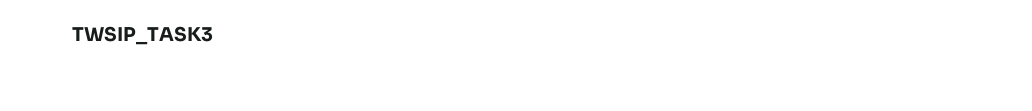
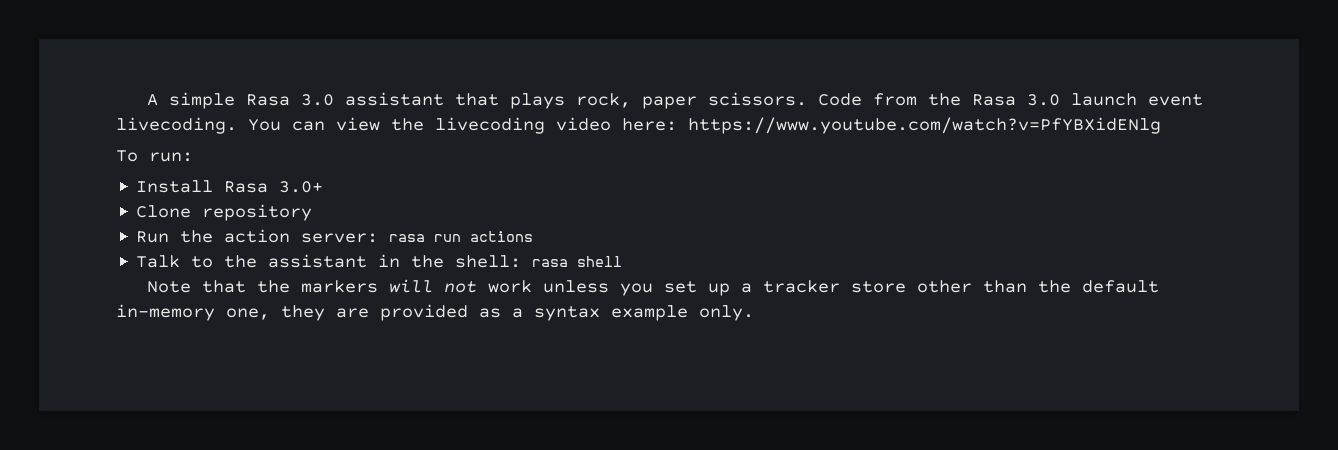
[72,26,213,45] TWSIP_TASK3 -> [146,92,1203,109] [116,117,1161,134] [116,150,193,162] [136,180,324,193] [136,204,313,221] [136,229,534,243] [136,254,623,268] [146,279,1159,296] [116,304,754,321] A simple Rasa 3.0 assistant that plays rock, paper scissors. Code from the Rasa 3.0 launch event livecoding. You can view the livecoding video here: https://www.youtube.com/watch?v=PfYBXidENlg // To run: // Install Rasa 3.0+ // Clone repository // Run the action server: rasa run actions // Talk to the assistant in the shell: rasa shell // Note that the markers will not work unless you set up a tracker store other than the default in-memory one, they are provided as a syntax example only.

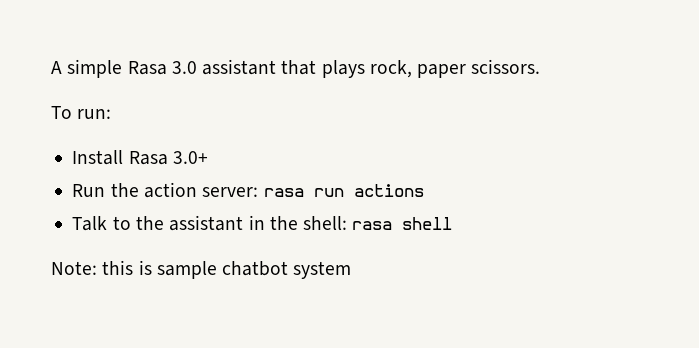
[817,93,1203,106] [116,117,1161,134] Code from the Rasa 3.0 launch event livecoding. You can view the livecoding video here: https://www.youtube.com/watch?v=PfYBXidENlg -> (541, 66) none
[136,204,313,221] // Clone repository -> (208, 157) none
[146,279,1159,296] [116,304,754,321] Note that the markers will not work unless you set up a tracker store other than the default in-memory one, they are provided as a syntax example only. -> [51,260,352,279] Note: this is sample chatbot system

